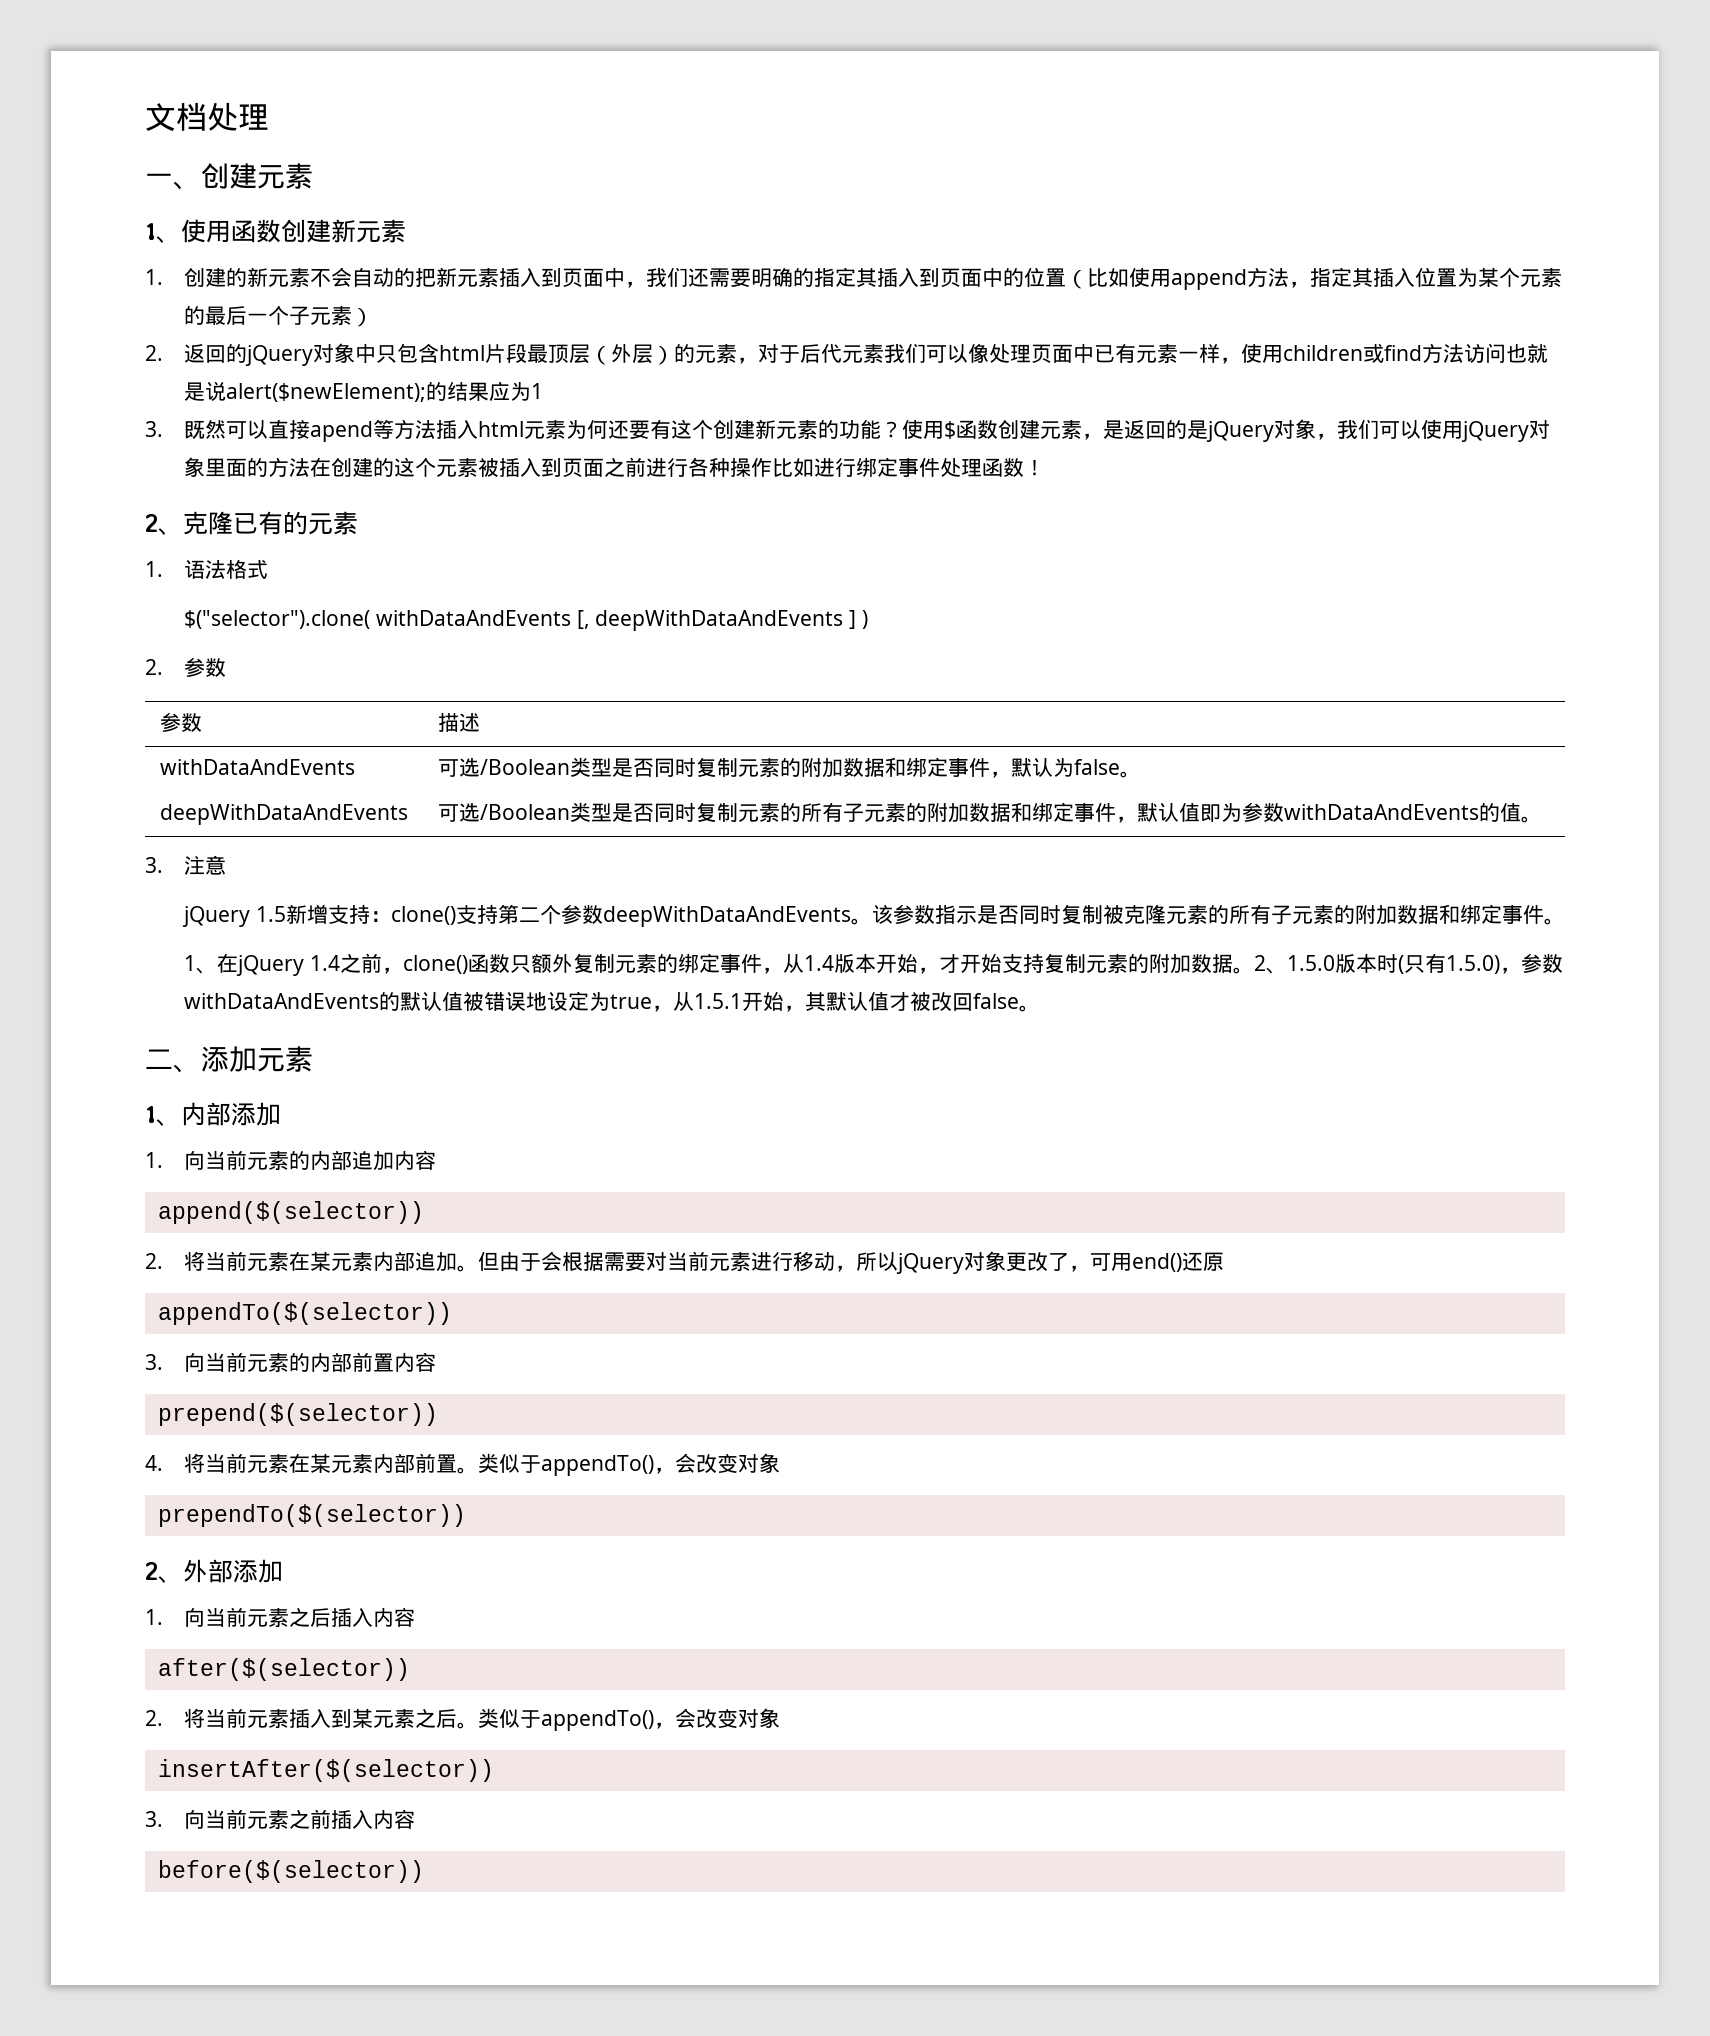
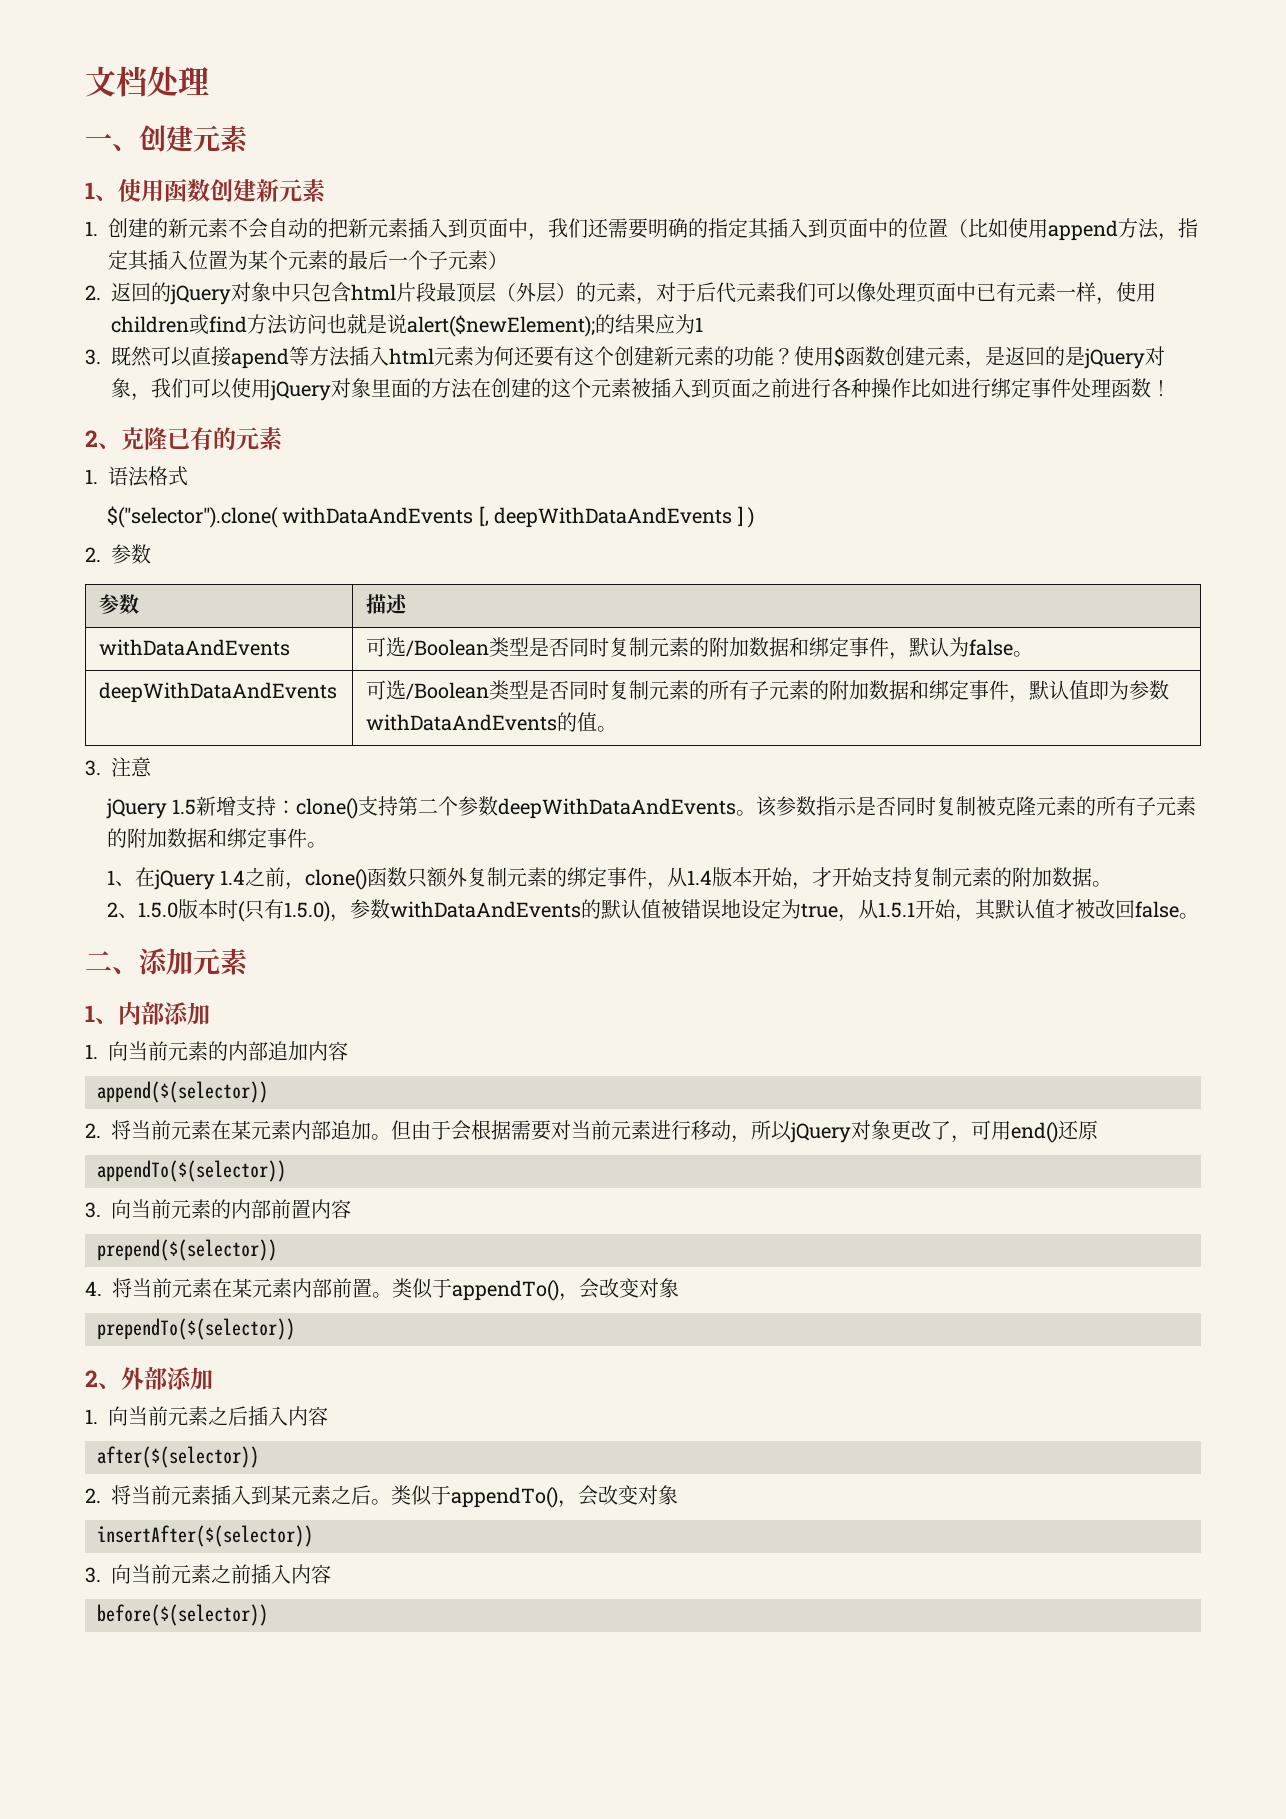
(1254, 970) none -> (1113, 884) //

